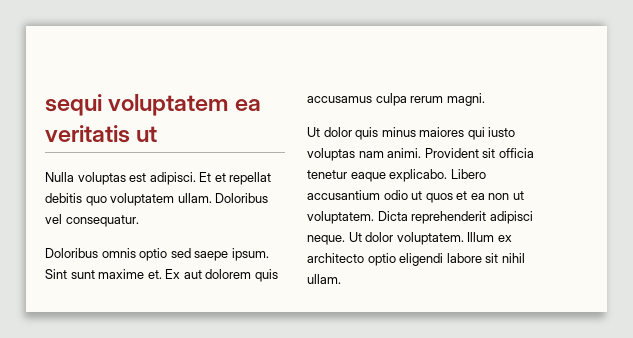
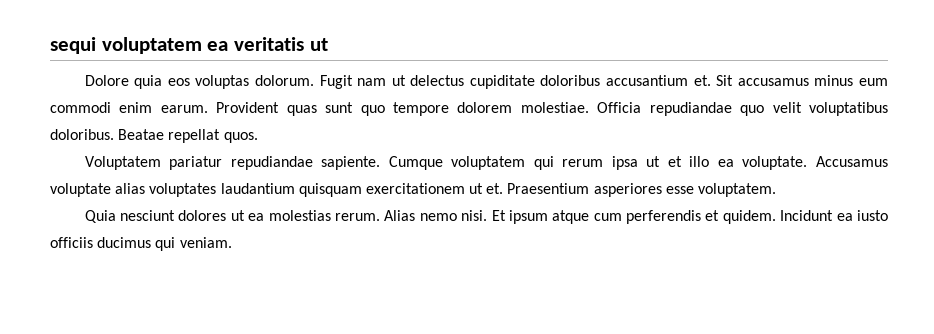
[45,172,272,185] [45,193,269,206] [45,214,139,227] [45,248,269,261] [45,269,278,282] [307,93,485,106] [307,127,516,140] [307,148,534,161] [307,169,486,182] [307,190,524,203] [307,211,533,224] [307,232,512,245] [307,253,525,266] [307,274,341,284] Nulla voluptas est adipisci. Et et repellat debitis quo voluptatem ullam. Doloribus vel consequatur. // Doloribus omnis optio sed saepe ipsum. Sint sunt maxime et. Ex aut dolorem quis accusamus culpa rerum magni. // Ut dolor quis minus maiores qui iusto voluptas nam animi. Provident sit officia tenetur eaque explicabo. Libero accusantium odio ut quos et ea non ut voluptatem. Dicta reprehenderit adipisci neque. Ut dolor voluptatem. Illum ex architecto optio eligendi labore sit nihil ullam. -> [84,75,888,89] [50,102,889,116] [50,129,258,143] [84,156,888,170] [50,183,777,197] [84,210,889,224] [50,237,232,251] Dolore quia eos voluptas dolorum. Fugit nam ut delectus cupiditate doloribus accusantium et. Sit accusamus minus eum commodi enim earum. Provident quas sunt quo tempore dolorem molestiae. Officia repudiandae quo velit voluptatibus doloribus. Beatae repellat quos. // Voluptatem pariatur repudiandae sapiente. Cumque voluptatem qui rerum ipsa ut et illo ea voluptate. Accusamus voluptate alias voluptates laudantium quisquam exercitationem ut et. Praesentium asperiores esse voluptatem. // Quia nesciunt dolores ut ea molestias rerum. Alias nemo nisi. Et ipsum atque cum perferendis et quidem. Incidunt ea iusto officiis ducimus qui veniam.

